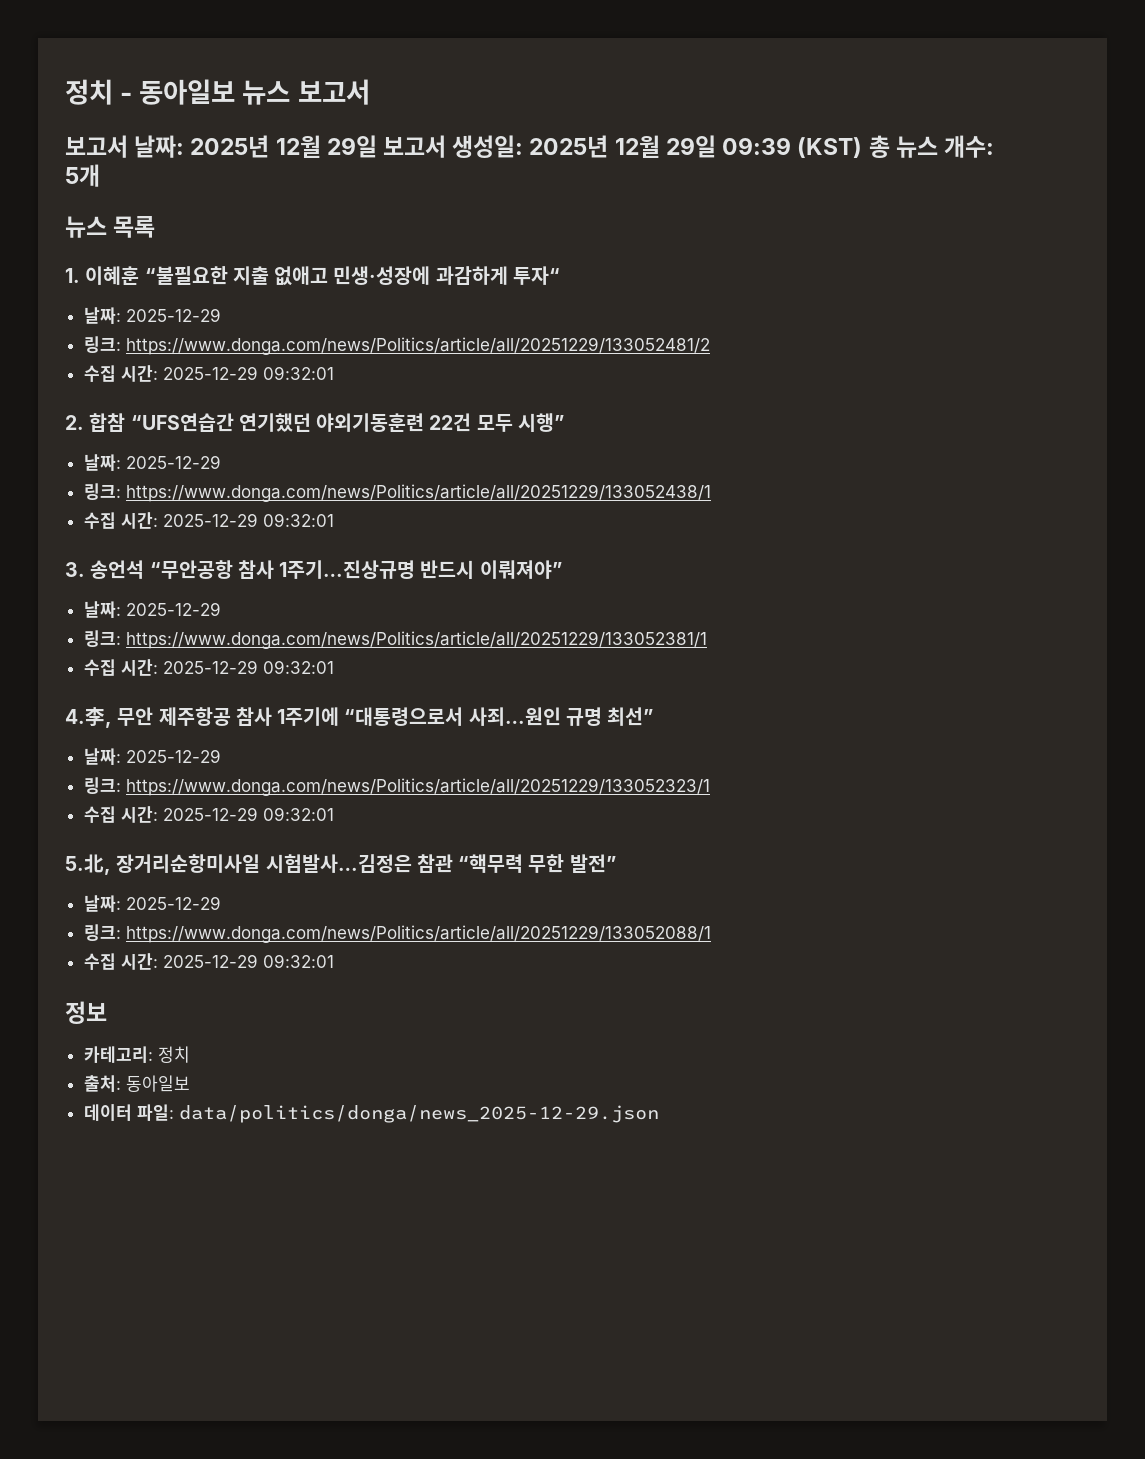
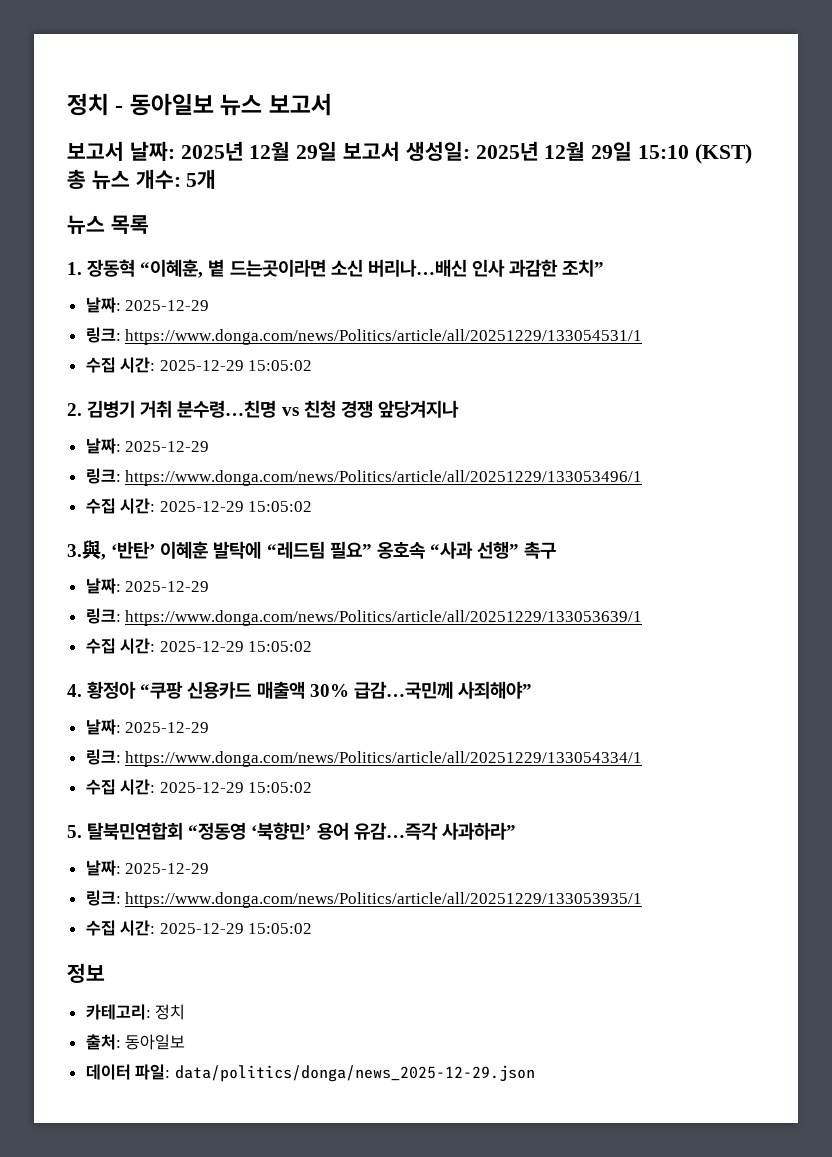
[722,137,792,155] 09:39 -> [638,145,690,159] 15:10
[85,266,560,286] [83,307,221,324] [83,336,710,355] [83,365,334,382] 이혜훈 “불필요한 지출 없애고 민생·성장에 과감하게 투자“ // 날짜: 2025-12-29 // 링크: https://www.donga.com/news/Politics/article/all/20251229/133052481/2 // 수집 시간: 2025-12-29 09:32:01 -> [87,259,605,278] [85,297,210,313] [85,327,643,345] [85,357,313,373] 장동혁 “이혜훈, 볕 드는곳이라면 소신 버리나…배신 인사 과감한 조치” // 날짜: 2025-12-29 // 링크: https://www.donga.com/news/Politics/article/all/20251229/133054531/1 // 수집 시간: 2025-12-29 15:05:02
[89,413,564,432] [83,454,221,471] [83,483,711,502] [83,512,334,529] 합참 “UFS연습간 연기했던 야외기동훈련 22건 모두 시행” // 날짜: 2025-12-29 // 링크: https://www.donga.com/news/Politics/article/all/20251229/133052438/1 // 수집 시간: 2025-12-29 09:32:01 -> [87,400,459,418] [85,438,210,454] [85,468,643,486] [85,498,313,514] 김병기 거취 분수령…친명 vs 친청 경쟁 앞당겨지나 // 날짜: 2025-12-29 // 링크: https://www.donga.com/news/Politics/article/all/20251229/133053496/1 // 수집 시간: 2025-12-29 15:05:02
[90,560,562,579] [83,601,221,618] [83,630,707,649] [83,659,334,676] 송언석 “무안공항 참사 1주기…진상규명 반드시 이뤄져야” // 날짜: 2025-12-29 // 링크: https://www.donga.com/news/Politics/article/all/20251229/133052381/1 // 수집 시간: 2025-12-29 09:32:01 -> [82,540,557,560] [85,578,210,594] [85,608,643,626] [85,638,313,654] 與, ‘반탄’ 이혜훈 발탁에 “레드팀 필요” 옹호속 “사과 선행” 촉구 // 날짜: 2025-12-29 // 링크: https://www.donga.com/news/Politics/article/all/20251229/133053639/1 // 수집 시간: 2025-12-29 15:05:02
[85,707,654,728] [83,748,221,765] [83,777,710,796] [83,806,334,823] 李, 무안 제주항공 참사 1주기에 “대통령으로서 사죄…원인 규명 최선” // 날짜: 2025-12-29 // 링크: https://www.donga.com/news/Politics/article/all/20251229/133052323/1 // 수집 시간: 2025-12-29 09:32:01 -> [87,681,532,699] [85,719,210,735] [85,749,643,767] [85,779,313,795] 황정아 “쿠팡 신용카드 매출액 30% 급감…국민께 사죄해야” // 날짜: 2025-12-29 // 링크: https://www.donga.com/news/Politics/article/all/20251229/133054334/1 // 수집 시간: 2025-12-29 15:05:02
[84,854,616,875] [83,895,221,912] [83,924,711,943] [83,953,334,970] 北, 장거리순항미사일 시험발사…김정은 참관 “핵무력 무한 발전” // 날짜: 2025-12-29 // 링크: https://www.donga.com/news/Politics/article/all/20251229/133052088/1 // 수집 시간: 2025-12-29 09:32:01 -> [87,822,516,840] [85,860,210,876] [85,890,643,908] [85,920,313,936] 탈북민연합회 “정동영 ‘북향민’ 용어 유감…즉각 사과하라” // 날짜: 2025-12-29 // 링크: https://www.donga.com/news/Politics/article/all/20251229/133053935/1 // 수집 시간: 2025-12-29 15:05:02

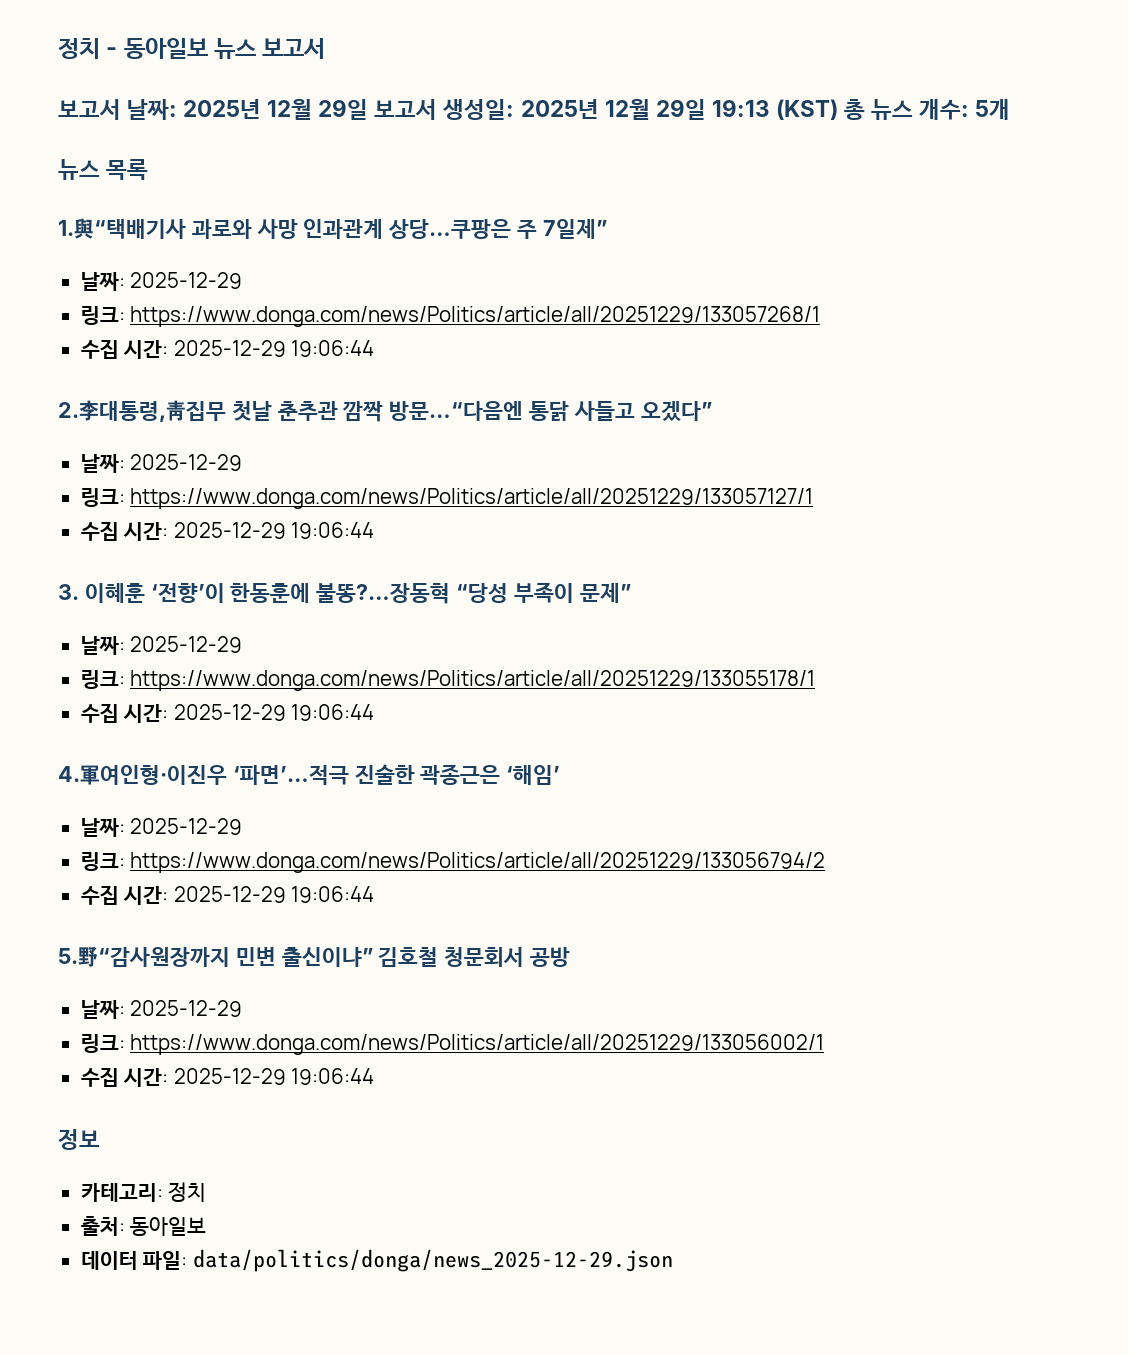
[638,145,690,159] 15:10 -> [711,99,770,117] 19:13
[87,259,605,278] [85,297,210,313] [85,327,643,345] [85,357,313,373] 장동혁 “이혜훈, 볕 드는곳이라면 소신 버리나…배신 인사 과감한 조치” // 날짜: 2025-12-29 // 링크: https://www.donga.com/news/Politics/article/all/20251229/133054531/1 // 수집 시간: 2025-12-29 15:05:02 -> [74,218,607,239] [80,272,243,291] [80,306,821,327] [80,339,375,359] 與“택배기사 과로와 사망 인과관계 상당…쿠팡은 주 7일제” // 날짜: 2025-12-29 // 링크: https://www.donga.com/news/Politics/article/all/20251229/133057268/1 // 수집 시간: 2025-12-29 19:06:44
[87,400,459,418] [85,438,210,454] [85,468,643,486] [85,498,313,514] 김병기 거취 분수령…친명 vs 친청 경쟁 앞당겨지나 // 날짜: 2025-12-29 // 링크: https://www.donga.com/news/Politics/article/all/20251229/133053496/1 // 수집 시간: 2025-12-29 15:05:02 -> [79,400,712,422] [80,454,243,473] [80,488,814,509] [80,521,375,541] 李대통령,靑집무 첫날 춘추관 깜짝 방문…“다음엔 통닭 사들고 오겠다” // 날짜: 2025-12-29 // 링크: https://www.donga.com/news/Politics/article/all/20251229/133057127/1 // 수집 시간: 2025-12-29 19:06:44
[82,540,557,560] [85,578,210,594] [85,608,643,626] [85,638,313,654] 與, ‘반탄’ 이혜훈 발탁에 “레드팀 필요” 옹호속 “사과 선행” 촉구 // 날짜: 2025-12-29 // 링크: https://www.donga.com/news/Politics/article/all/20251229/133053639/1 // 수집 시간: 2025-12-29 15:05:02 -> [84,582,631,604] [80,636,243,655] [80,670,816,691] [80,703,375,723] 이혜훈 ‘전향’이 한동훈에 불똥?…장동혁 “당성 부족이 문제” // 날짜: 2025-12-29 // 링크: https://www.donga.com/news/Politics/article/all/20251229/133055178/1 // 수집 시간: 2025-12-29 19:06:44
[87,681,532,699] [85,719,210,735] [85,749,643,767] [85,779,313,795] 황정아 “쿠팡 신용카드 매출액 30% 급감…국민께 사죄해야” // 날짜: 2025-12-29 // 링크: https://www.donga.com/news/Politics/article/all/20251229/133054334/1 // 수집 시간: 2025-12-29 15:05:02 -> [80,764,561,786] [80,818,243,837] [80,852,826,873] [80,885,375,905] 軍여인형·이진우 ‘파면’…적극 진술한 곽종근은 ‘해임’ // 날짜: 2025-12-29 // 링크: https://www.donga.com/news/Politics/article/all/20251229/133056794/2 // 수집 시간: 2025-12-29 19:06:44
[87,822,516,840] [85,860,210,876] [85,890,643,908] [85,920,313,936] 탈북민연합회 “정동영 ‘북향민’ 용어 유감…즉각 사과하라” // 날짜: 2025-12-29 // 링크: https://www.donga.com/news/Politics/article/all/20251229/133053935/1 // 수집 시간: 2025-12-29 15:05:02 -> [78,946,571,967] [80,1000,243,1019] [80,1034,825,1055] [80,1067,375,1087] 野“감사원장까지 민변 출신이냐” 김호철 청문회서 공방 // 날짜: 2025-12-29 // 링크: https://www.donga.com/news/Politics/article/all/20251229/133056002/1 // 수집 시간: 2025-12-29 19:06:44

